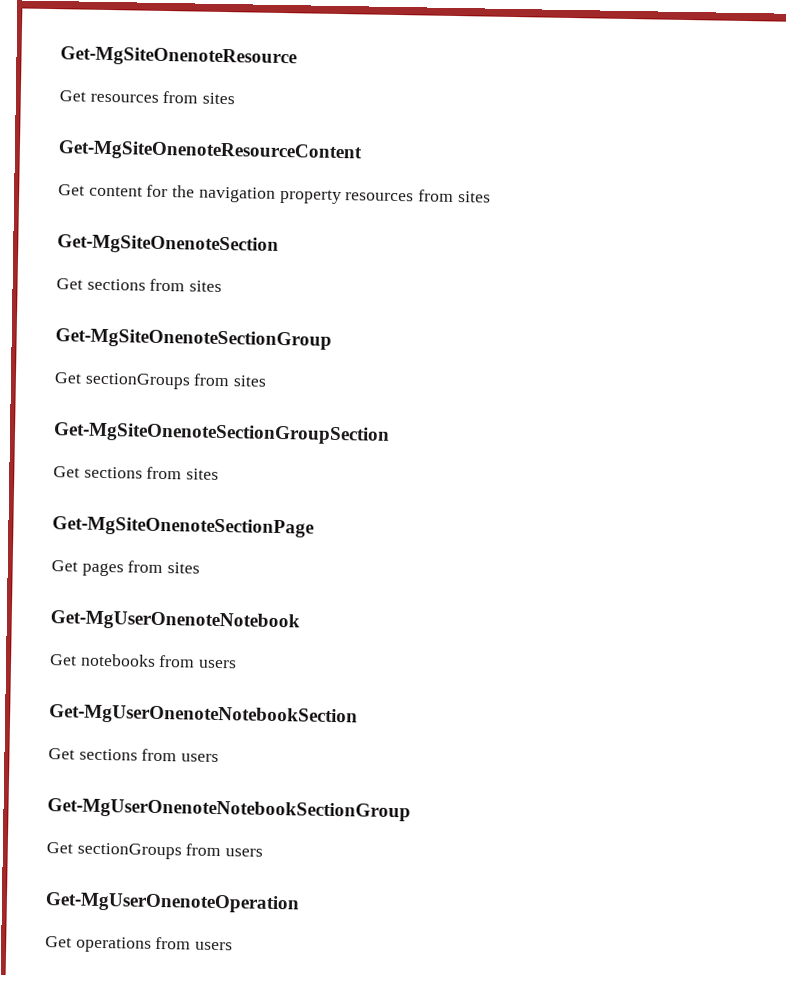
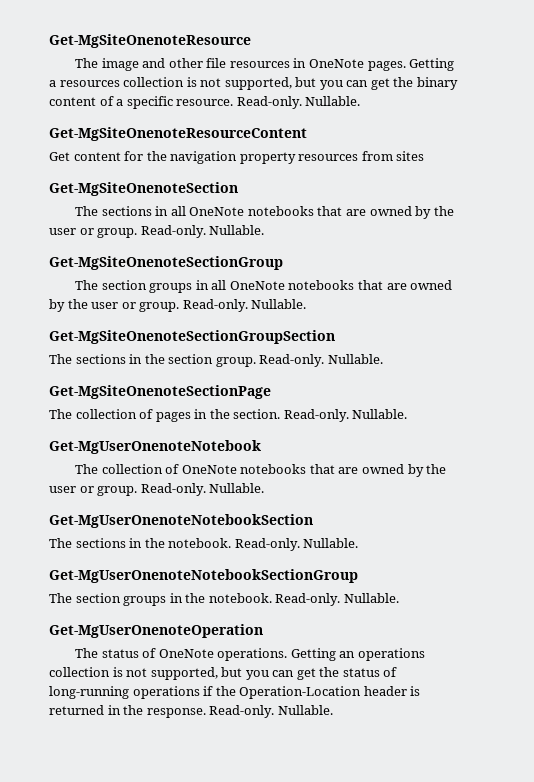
[59,90,236,105] Get resources from sites -> [75,58,455,71] [49,77,458,90] [49,96,361,109] The image and other file resources in OneNote pages. Getting a resources collection is not supported, but you can get the binary content of a specific resource. Read-only. Nullable.
[56,278,223,293] [55,328,332,350] [54,372,268,390] [53,422,390,445] [53,466,220,480] [52,516,314,538] [51,560,201,577] [50,610,300,632] [50,653,238,669] [49,704,358,727] [48,748,220,763] [47,798,411,822] [46,842,264,860] [45,892,300,914] [45,936,234,953] Get sections from sites // Get-MgSiteOnenoteSectionGroup // Get sectionGroups from sites // Get-MgSiteOnenoteSectionGroupSection // Get sections from sites // Get-MgSiteOnenoteSectionPage // Get pages from sites // Get-MgUserOnenoteNotebook // Get notebooks from users // Get-MgUserOnenoteNotebookSection // Get sections from users // Get-MgUserOnenoteNotebookSectionGroup // Get sectionGroups from users // Get-MgUserOnenoteOperation // Get operations from users -> [75,206,454,219] [49,225,265,238] [49,256,283,270] [75,280,453,293] [49,299,307,312] [49,330,335,344] [49,354,383,367] [49,385,271,399] [49,409,408,422] [49,440,261,454] [75,464,447,477] [49,483,265,496] [49,514,313,528] [49,538,359,551] [49,569,358,583] [49,593,399,606] [49,624,263,638] [75,648,425,661] [49,667,398,680] [49,686,421,699] [49,705,333,718] The sections in all OneNote notebooks that are owned by the user or group. Read-only. Nullable. // Get-MgSiteOnenoteSectionGroup // The section groups in all OneNote notebooks that are owned by the user or group. Read-only. Nullable. // Get-MgSiteOnenoteSectionGroupSection // The sections in the section group. Read-only. Nullable. // Get-MgSiteOnenoteSectionPage // The collection of pages in the section. Read-only. Nullable. // Get-MgUserOnenoteNotebook // The collection of OneNote notebooks that are owned by the user or group. Read-only. Nullable. // Get-MgUserOnenoteNotebookSection // The sections in the notebook. Read-only. Nullable. // Get-MgUserOnenoteNotebookSectionGroup // The section groups in the notebook. Read-only. Nullable. // Get-MgUserOnenoteOperation // The status of OneNote operations. Getting an operations collection is not supported, but you can get the status of long-running operations if the Operation-Location header is returned in the response. Read-only. Nullable.

